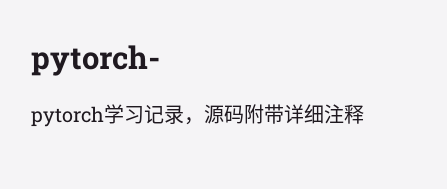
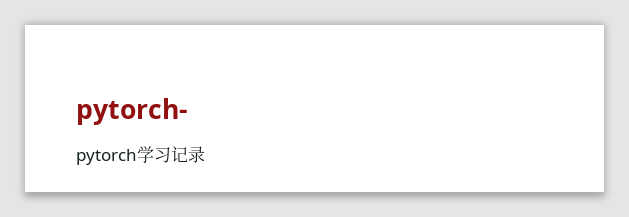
[184,104,364,125] ，源码附带详细注释 -> (205, 154) none

